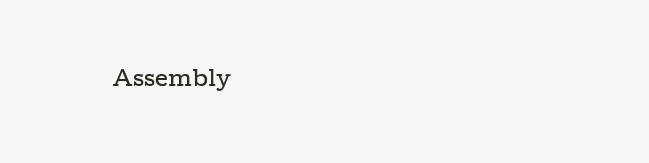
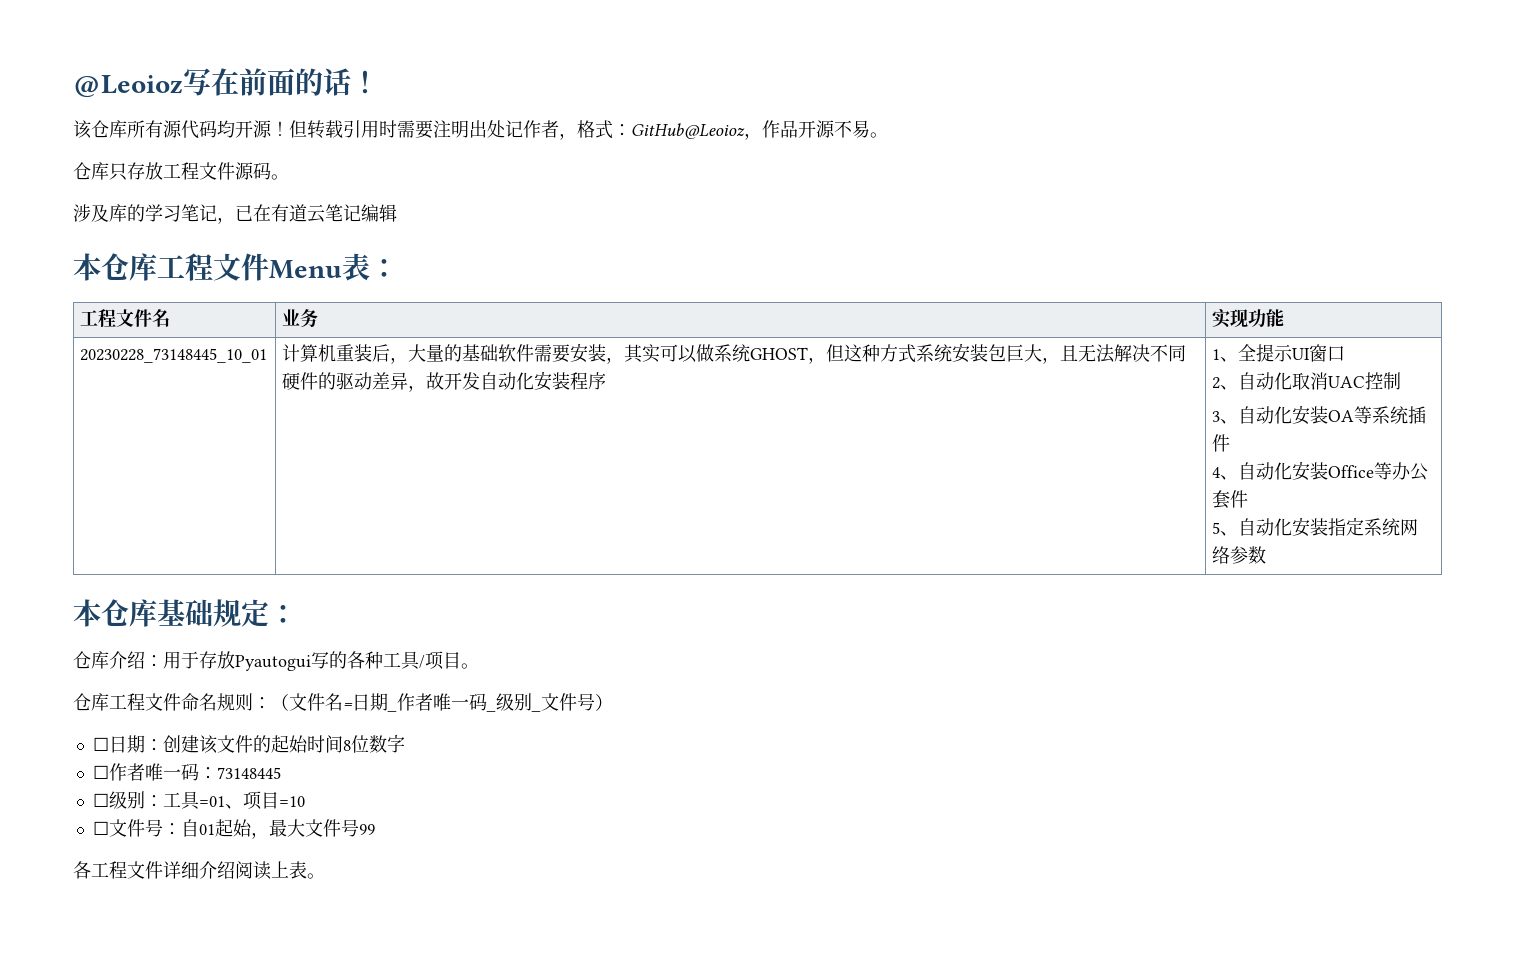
[112,69,231,91] Assembly -> [73,68,379,98] [73,120,888,140] [73,162,289,181] [73,204,397,224] [73,253,398,281] [80,309,171,328] [282,309,319,328] [1212,309,1285,328] [80,348,268,363] [282,343,1187,364] [282,371,607,392] [1212,344,1346,362] [1212,372,1402,390] [1212,405,1427,425] [1212,434,1231,452] [1212,461,1429,481] [1212,490,1249,509] [1212,517,1419,537] [1212,546,1267,564] [73,599,297,627] [73,651,479,671] [73,693,613,712] [92,734,405,754] [92,763,281,781] [92,791,305,810] [92,819,375,839] [73,861,325,880] @Leoioz写在前面的话！ // 该仓库所有源代码均开源！但转载引用时需要注明出处记作者，格式：GitHub@Leoioz，作品开源不易。 // 仓库只存放工程文件源码。 // 涉及库的学习笔记，已在有道云笔记编辑 // 本仓库工程文件Menu表： // 工程文件名 | 业务 | 实现功能 // 20230228_73148445_10_01 | 计算机重装后，大量的基础软件需要安装，其实可以做系统GHOST，但这种方式系统安装包巨大，且无法解决不同硬件的驱动差异，故开发自动化安装程序 | 1、全提示UI窗口 // 2、自动化取消UAC控制 // 3、自动化安装OA等系统插件 // 4、自动化安装Office等办公套件 // 5、自动化安装指定系统网络参数 // 本仓库基础规定： // 仓库介绍：用于存放Pyautogui写的各种工具/项目。 // 仓库工程文件命名规则：（文件名=日期_作者唯一码_级别_文件号） // ☐日期：创建该文件的起始时间8位数字 // ☐作者唯一码：73148445 // ☐级别：工具=01、项目=10 // ☐文件号：自01起始，最大文件号99 // 各工程文件详细介绍阅读上表。

